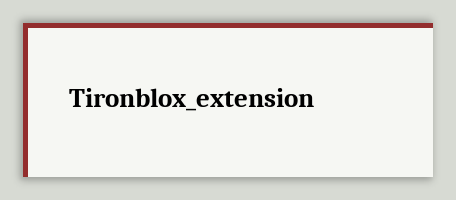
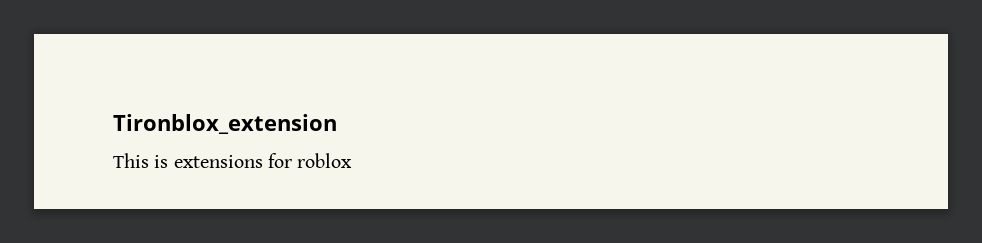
(314, 99) none -> [113,153,353,168] // This is extensions for roblox

